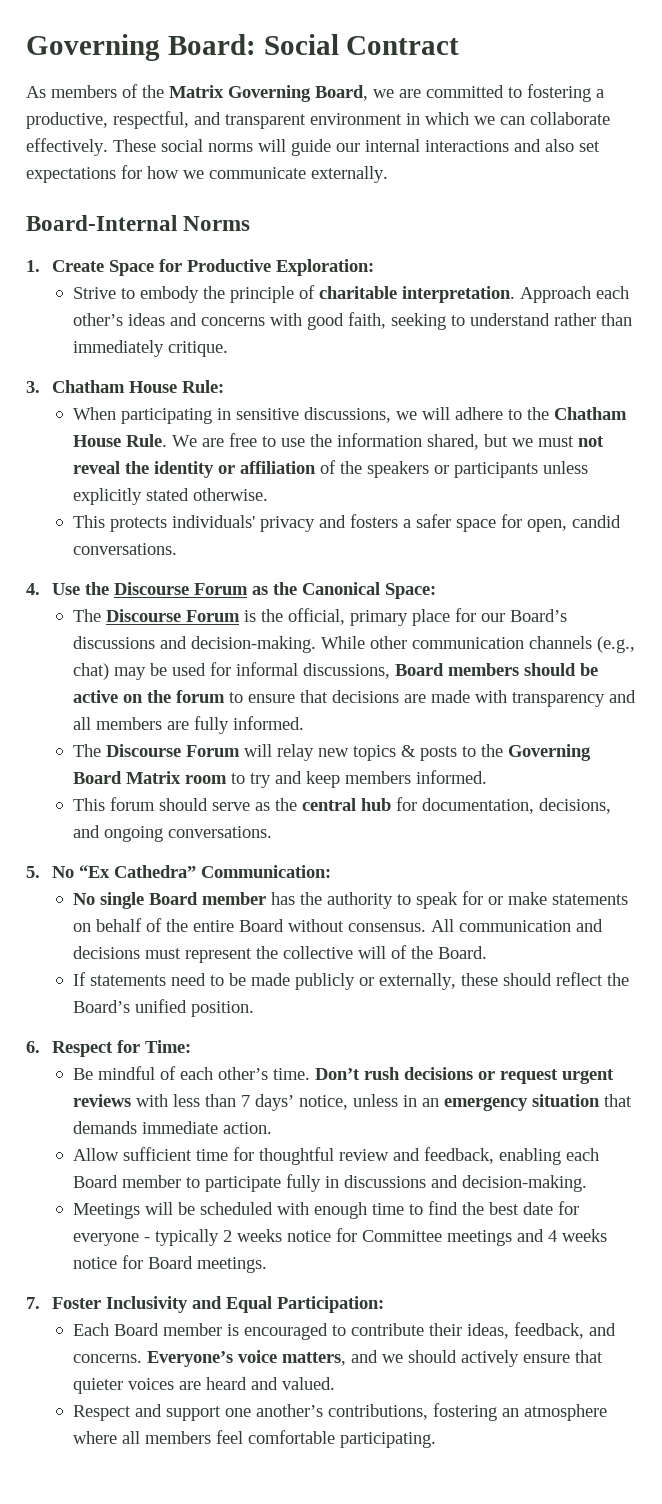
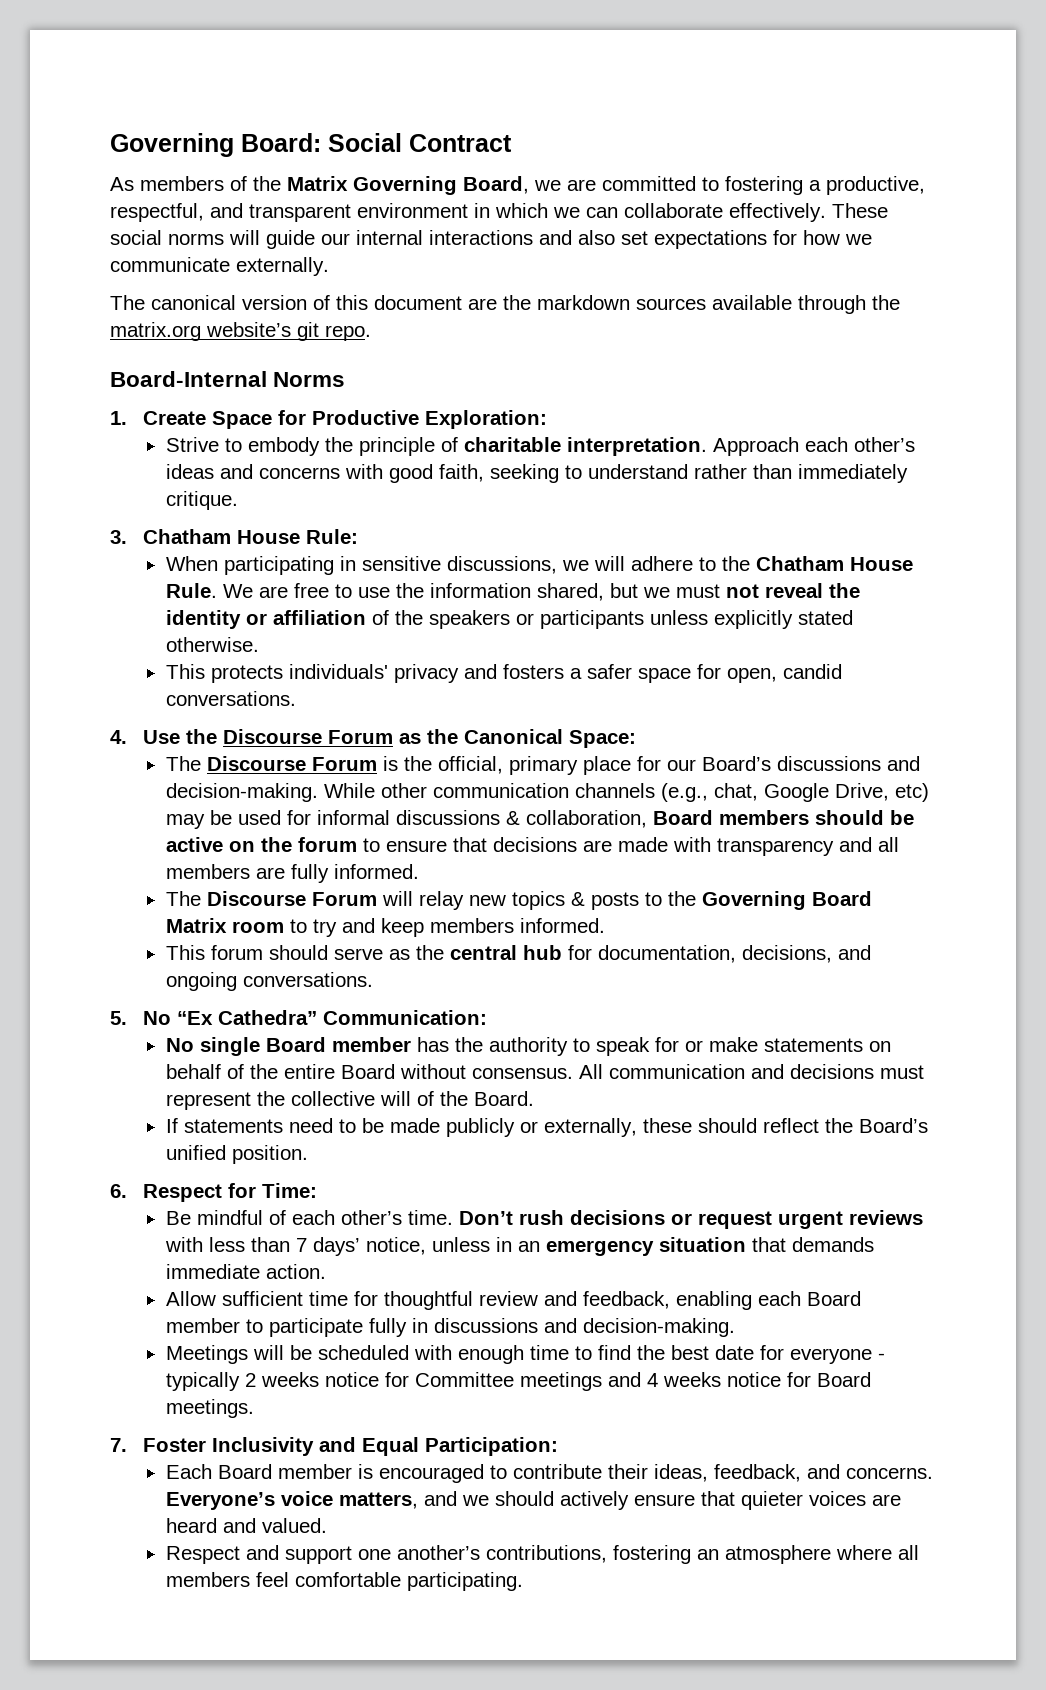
(388, 174) none -> [110,295,900,314] [110,322,371,341] // The canonical version of this document are the markdown sources available through the matrix.org website’s git repo.
[72,663,109,680] chat) -> [713,783,929,802] chat, Google Drive, etc)
[302,663,390,679] discussions, -> [395,810,647,828] discussions & collaboration,

